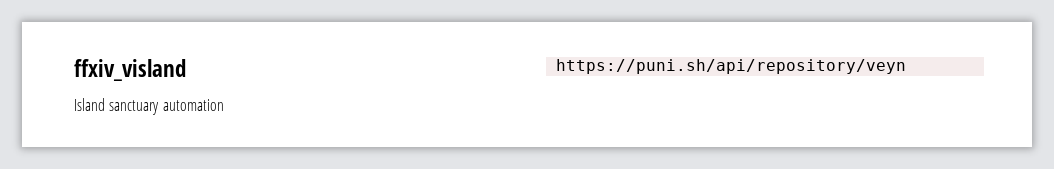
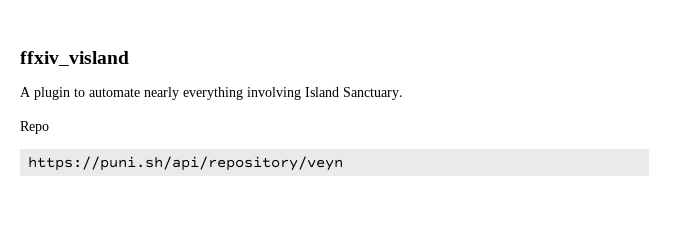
[74,98,224,115] Island sanctuary automation -> [20,87,403,100] [20,121,49,134] A plugin to automate nearly everything involving Island Sanctuary. // Repo

